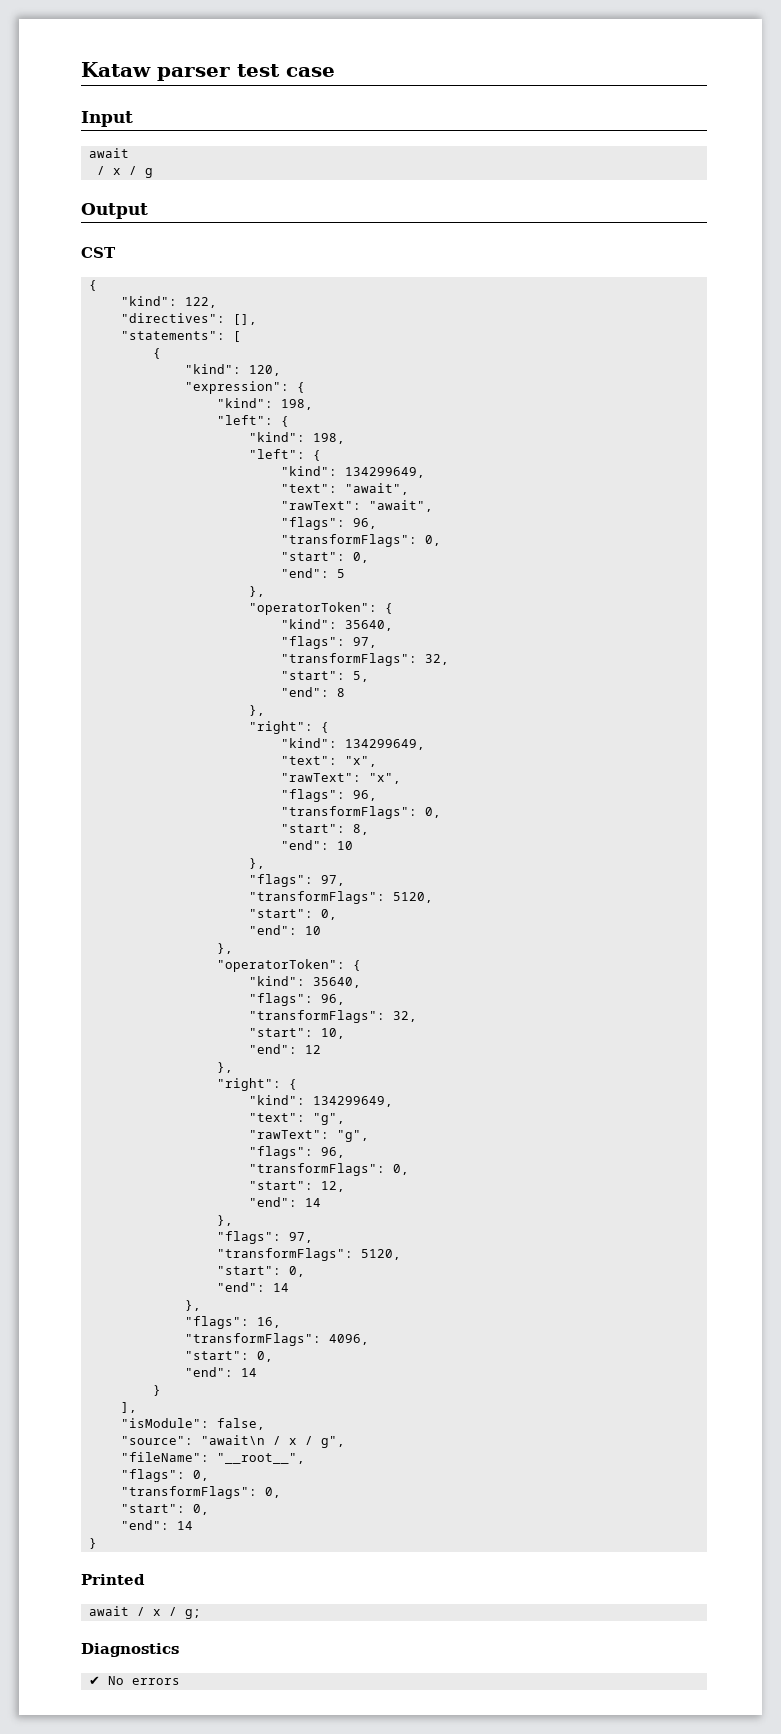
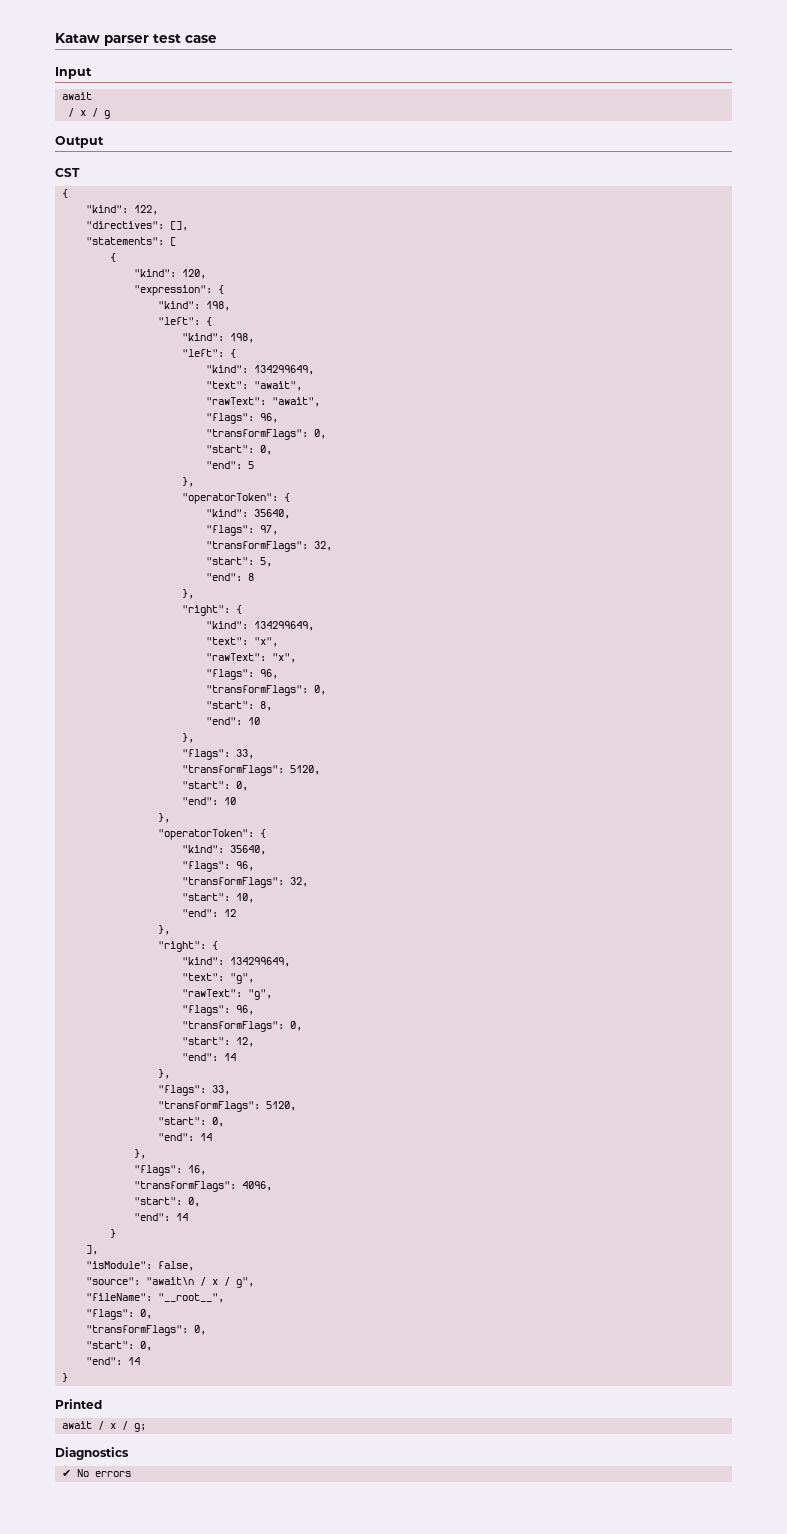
[320,875,345,886] 97, -> [235,749,254,759] 33,
[288,1232,313,1243] 97, -> [211,1085,230,1095] 33,

